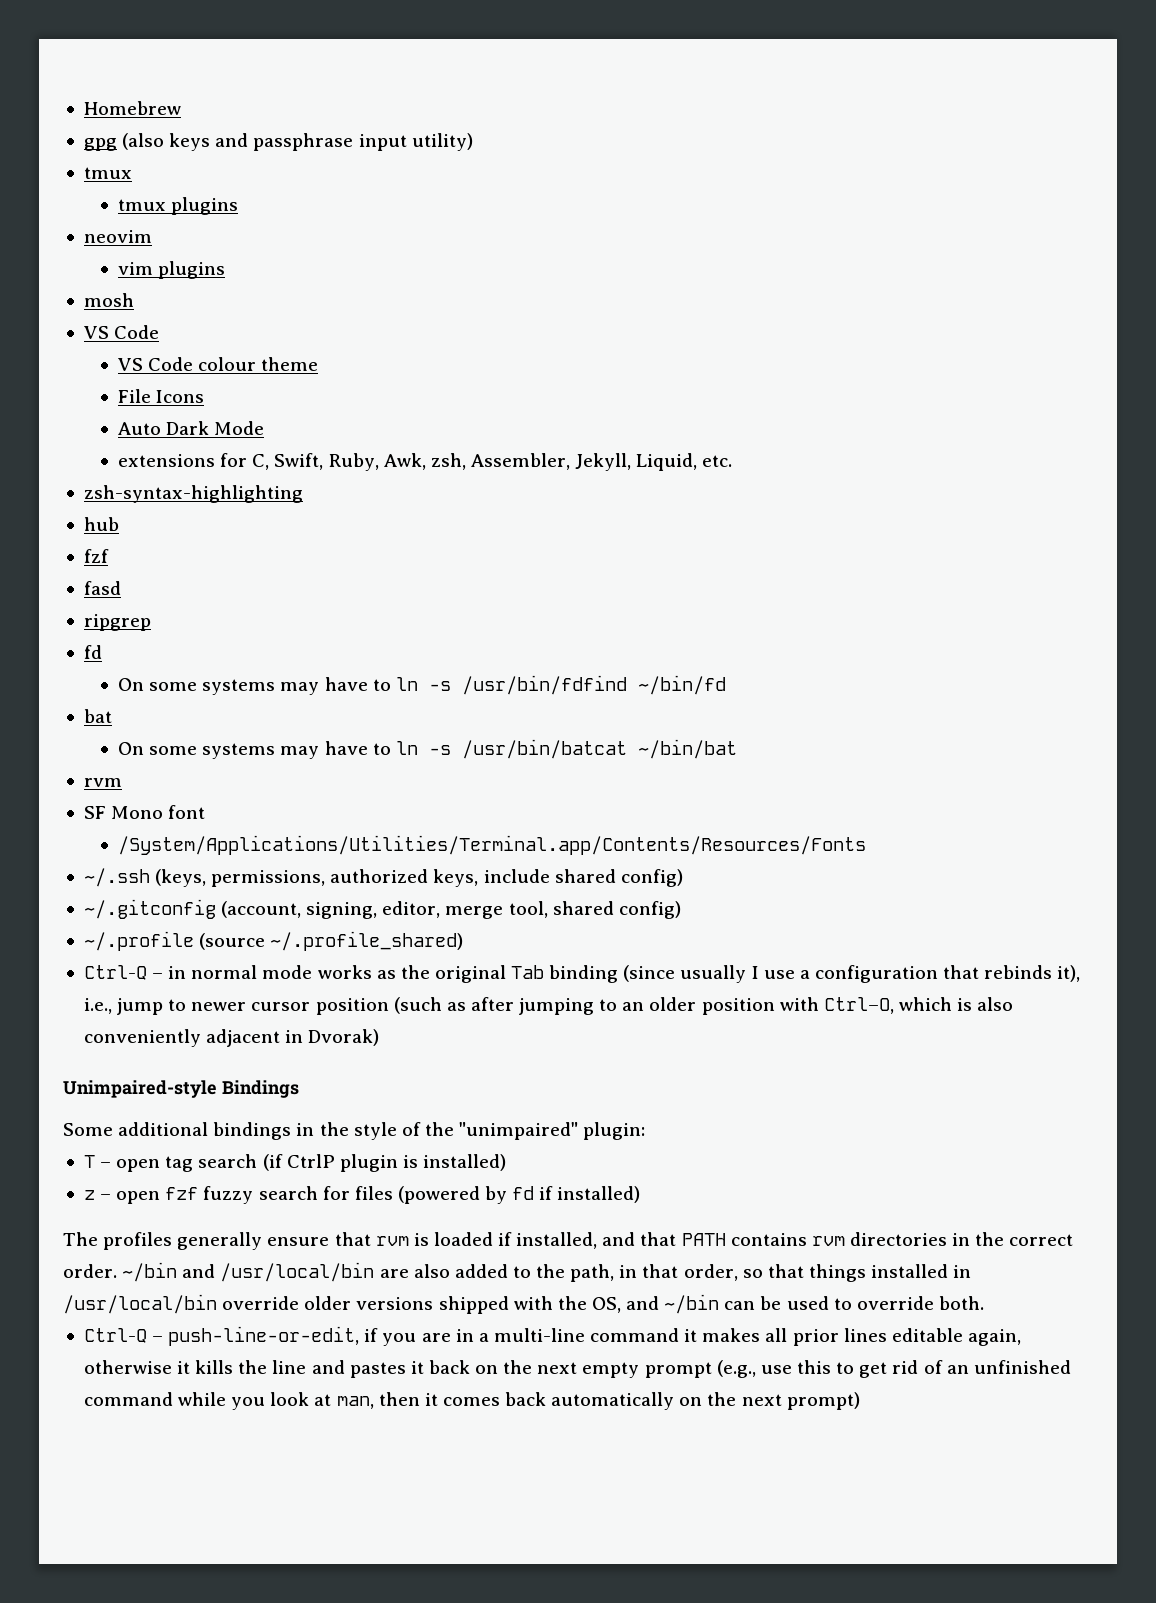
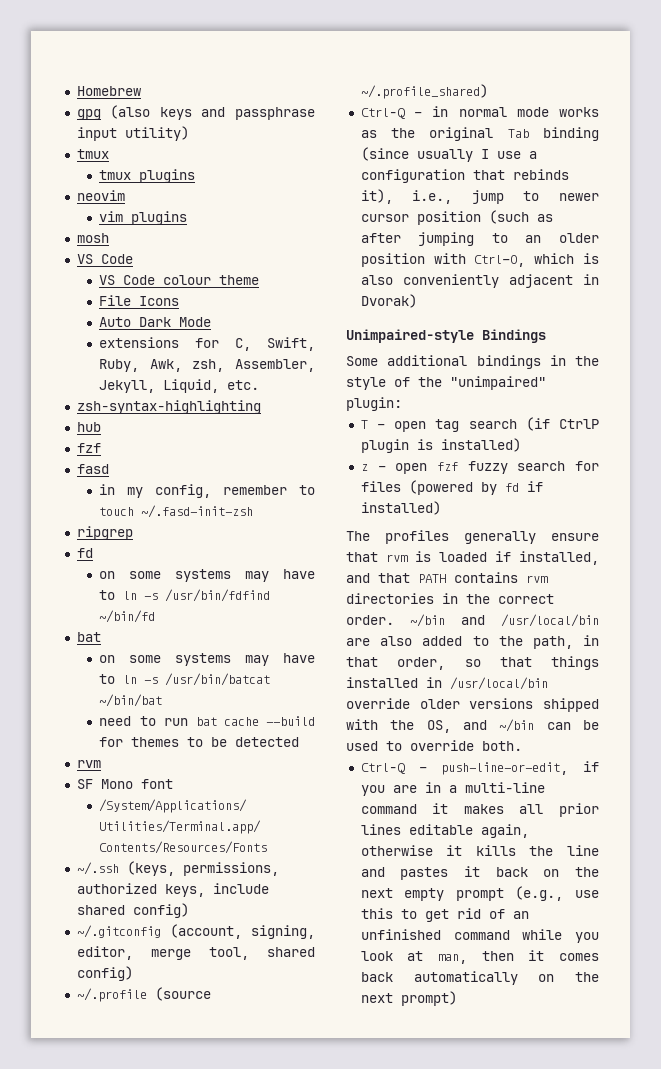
(121, 588) none -> [99,484,315,498] [99,505,254,518] // in my config, remember to touch ~/.fasd-init-zsh
[118,678,145,691] On -> [99,571,116,579] on
[118,742,145,755] On -> [99,655,116,663] on
(737, 749) none -> [99,716,315,726] [99,737,300,747] // need to run bat cache --build for themes to be detected

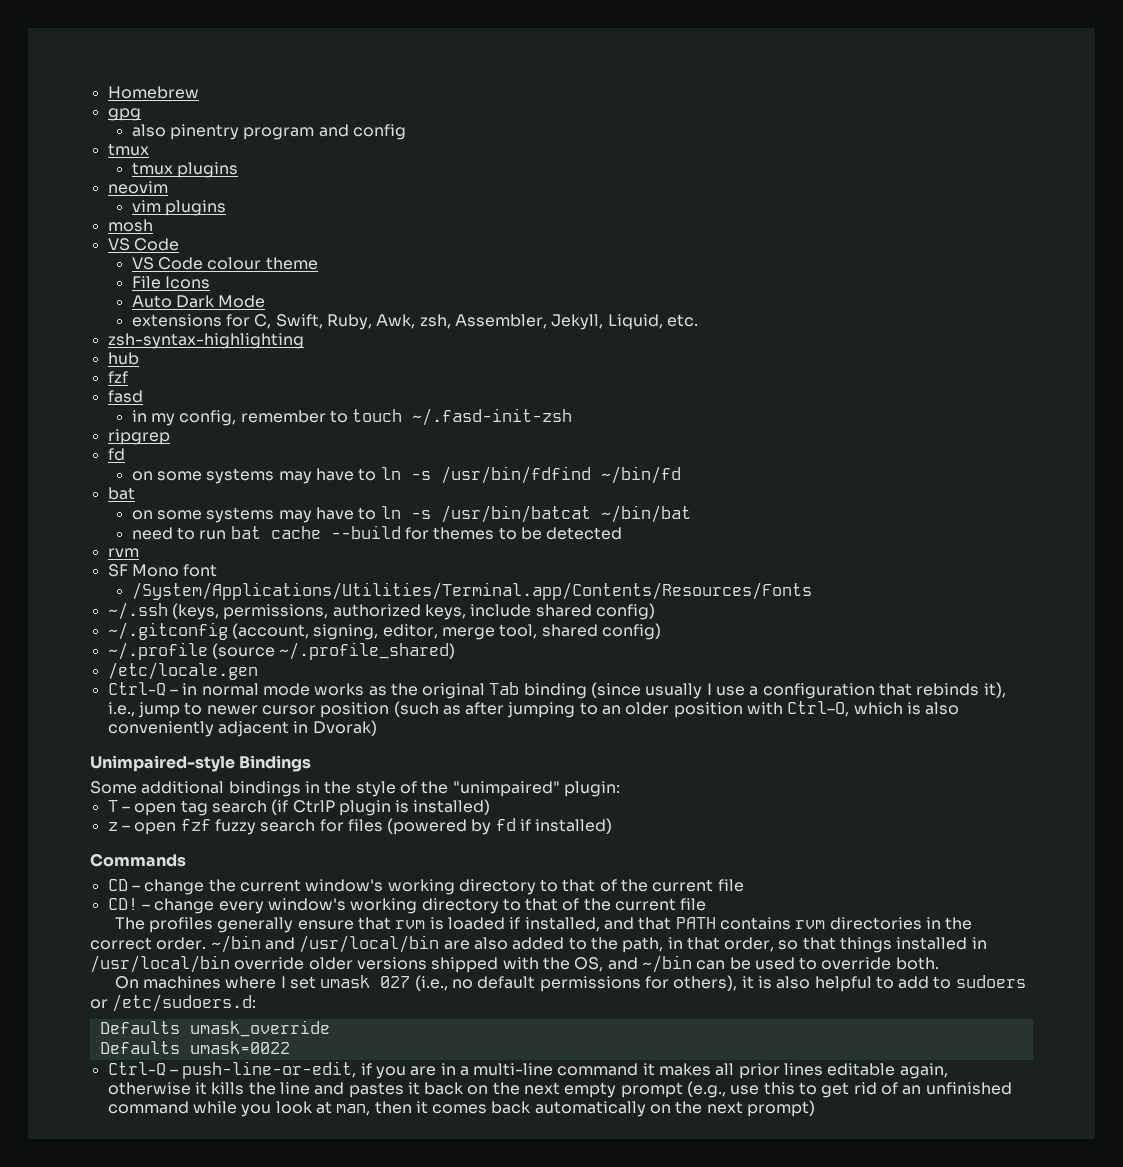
[110,105,315,120] [76,126,189,141] (also keys and passphrase input utility) -> [131,124,407,140] // also pinentry program and config
(488, 91) none -> [107,662,258,680] // /etc/locale.gen
(441, 508) none -> [90,853,186,867] [107,879,744,895] [107,898,707,914] // Commands // CD – change the current window's working directory to that of the current file // CD! – change every window's working directory to that of the current file
(522, 746) none -> [114,975,1026,992] [90,994,257,1012] [99,1020,330,1037] [99,1041,290,1054] // On machines where I set umask 027 (i.e., no default permissions for others), it is also helpful to add to sudoers or /etc/sudoers.d: // Defaults umask_override // Defaults umask=0022

